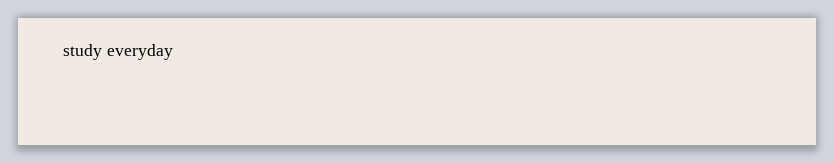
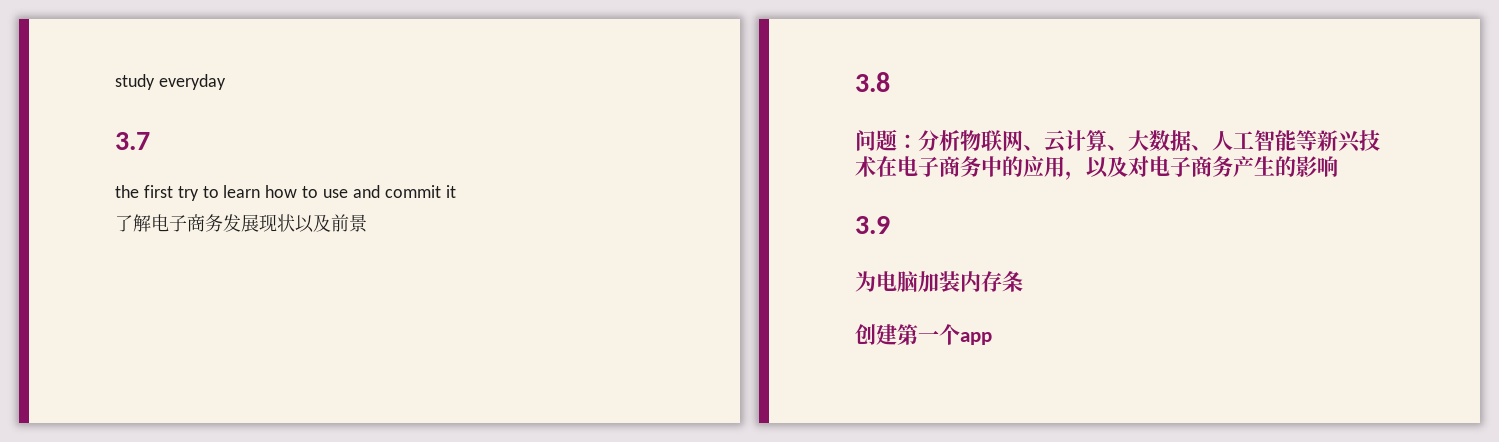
(173, 52) none -> [115,132,150,150] [115,185,456,201] [115,214,367,233] [855,72,890,92] [855,129,1380,153] [855,156,1338,180] [855,216,890,234] [855,271,1023,292] [855,324,992,345] // 3.7 // the first try to learn how to use and commit it // 了解电子商务发展现状以及前景 // 3.8 // 问题：分析物联网、云计算、大数据、人工智能等新兴技术在电子商务中的应用，以及对电子商务产生的影响 // 3.9 // 为电脑加装内存条 // 创建第一个app

